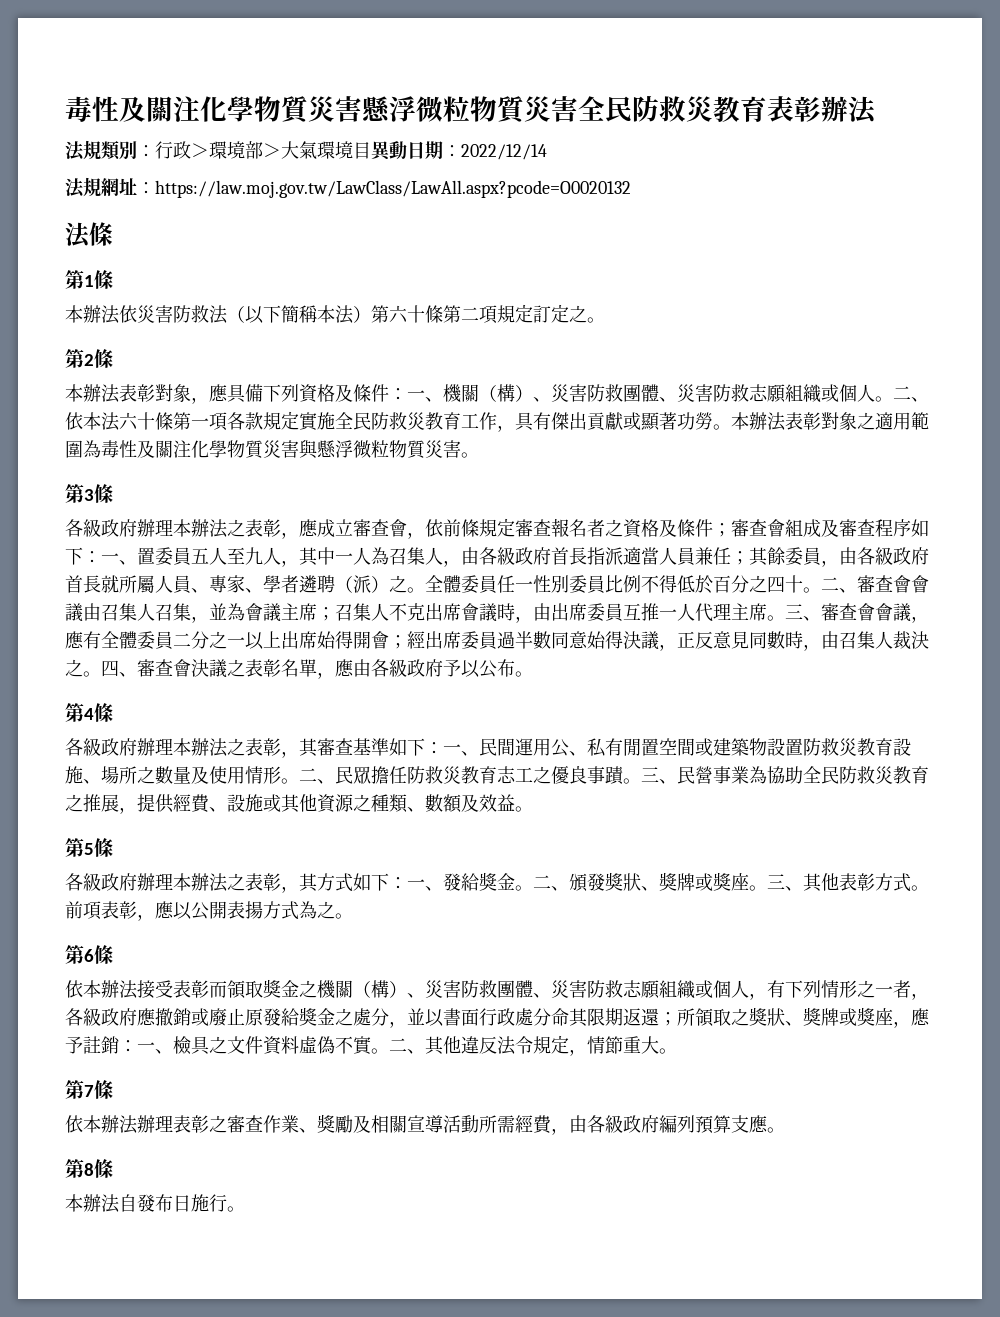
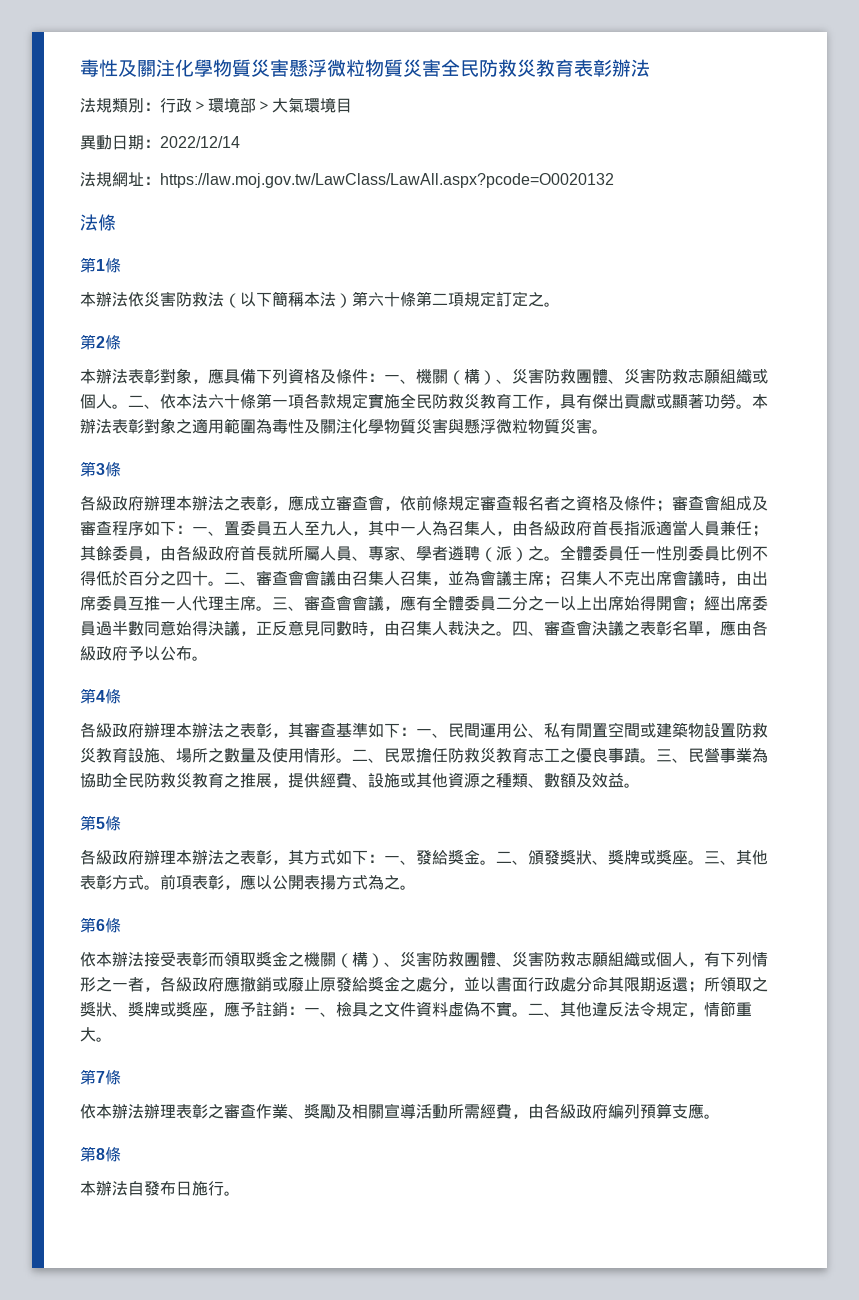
(371, 150) none -> (352, 105) //

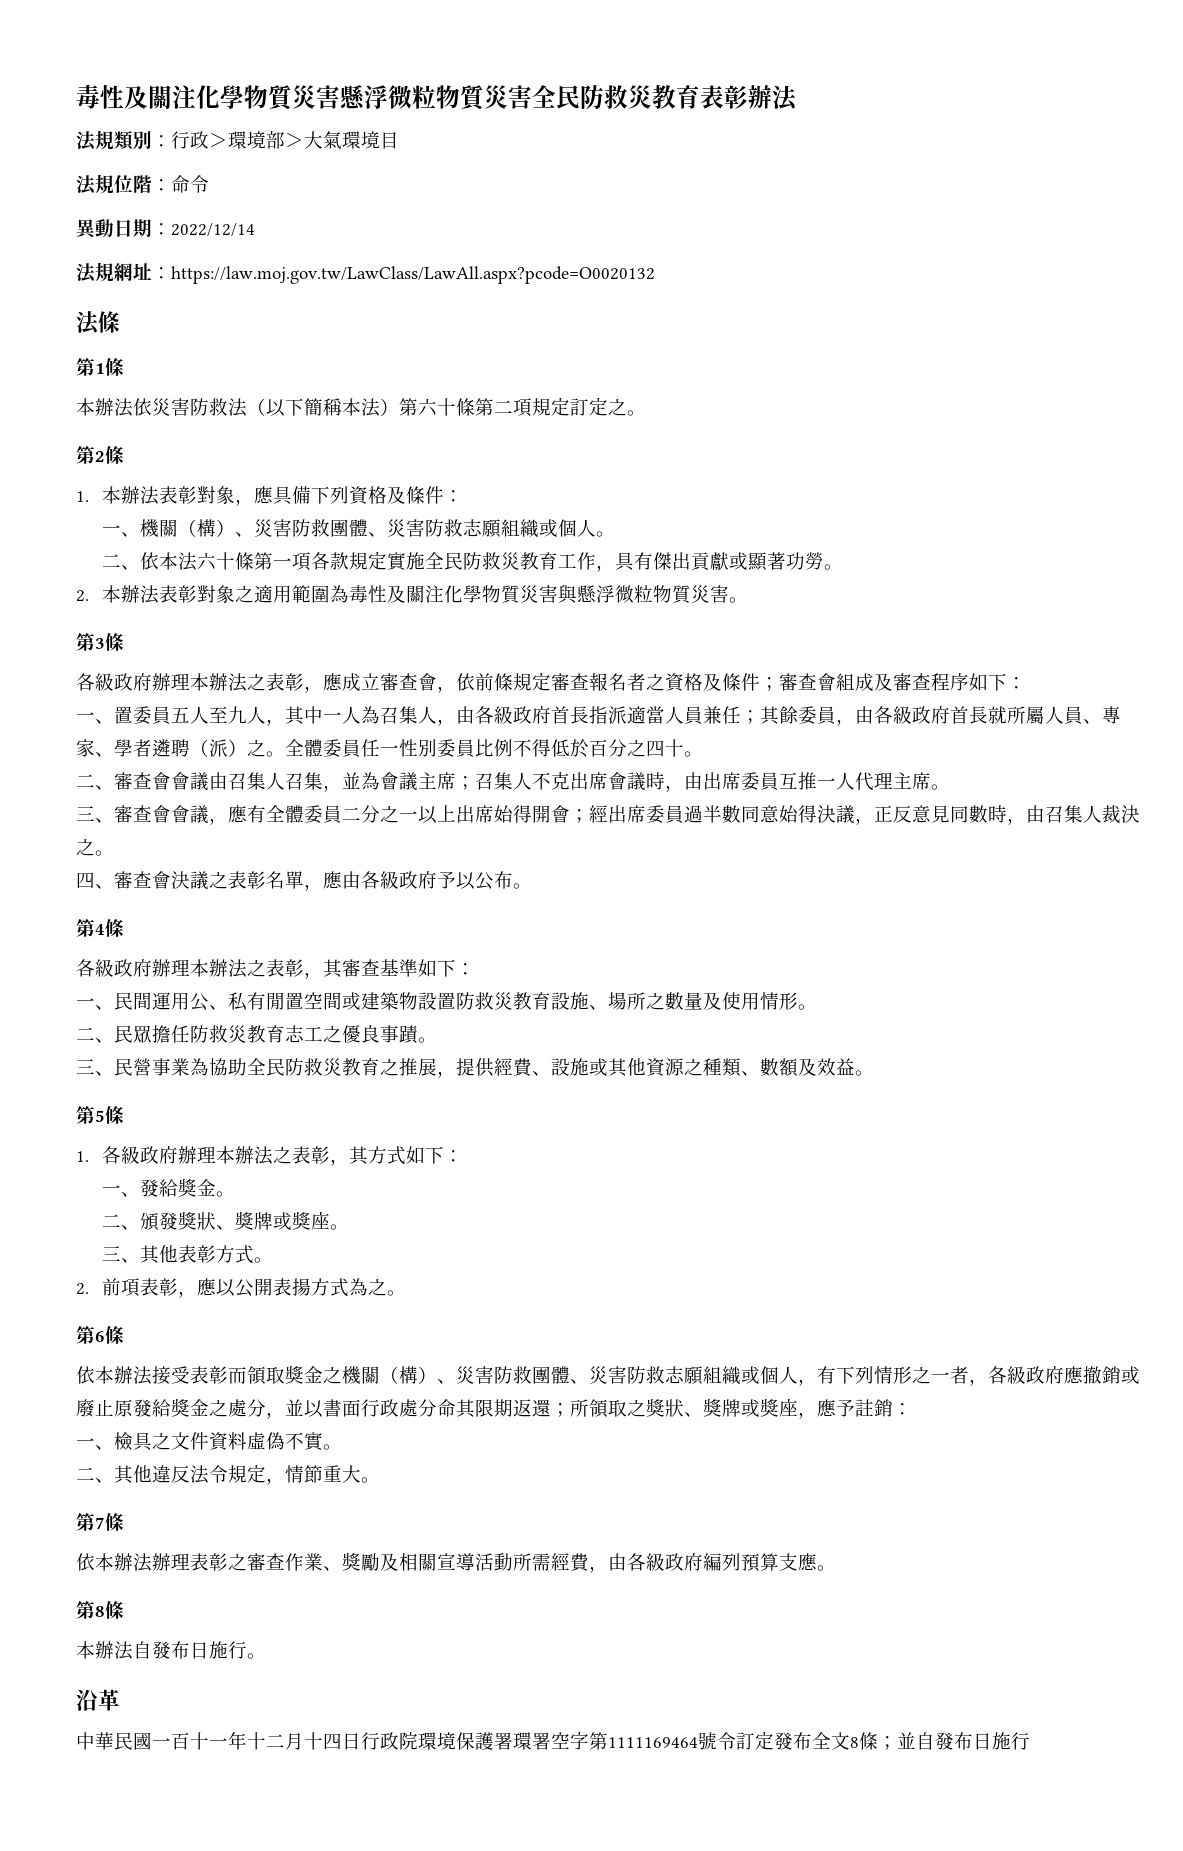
(352, 105) none -> [76,174,209,195] // 法規位階：命令
(121, 342) none -> [76,491,89,502] 1.
(384, 377) none -> (464, 496) //
(128, 406) none -> (616, 534) //
(752, 406) none -> [76,590,89,602] // 2.
(192, 529) none -> (1026, 683) //
(224, 583) none -> (703, 754) //
(272, 608) none -> (950, 787) //
(512, 633) none -> (114, 853) //
(416, 731) none -> (475, 969) //
(352, 760) none -> (817, 1007) //
(656, 760) none -> (437, 1040) //
(121, 823) none -> [76,1151,89,1162] 1.
(384, 858) none -> (464, 1156) //
(496, 862) none -> (236, 1194) //
(704, 862) none -> (350, 1227) //
(160, 887) none -> [76,1283,89,1295] // 2.
(304, 1010) none -> (912, 1409) //
(528, 1014) none -> (342, 1447) //
(240, 1193) none -> [76,1689,120,1711] [76,1731,1030,1750] // 沿革 // 中華民國一百十一年十二月十四日行政院環境保護署環署空字第1111169464號令訂定發布全文8條；並自發布日施行

